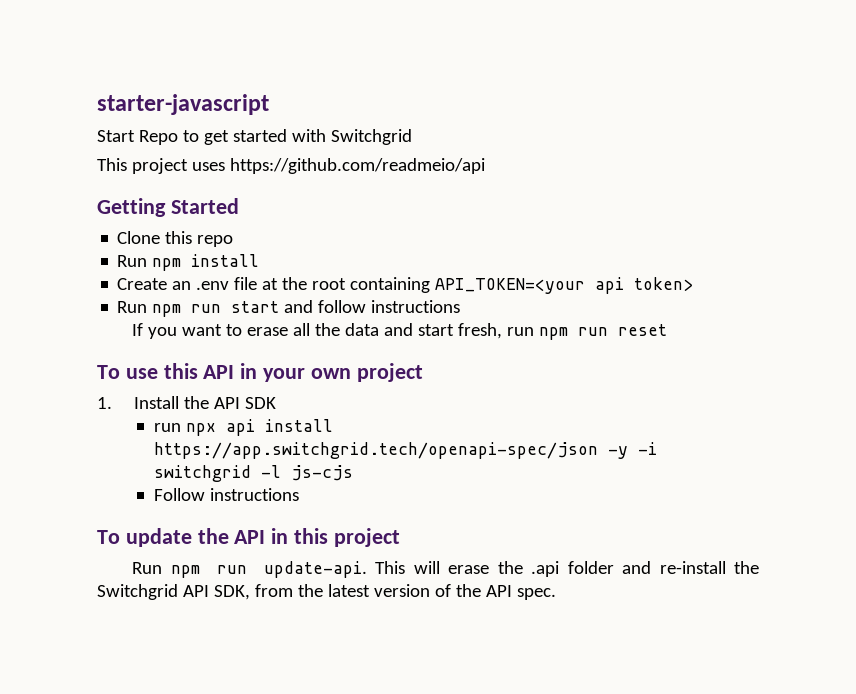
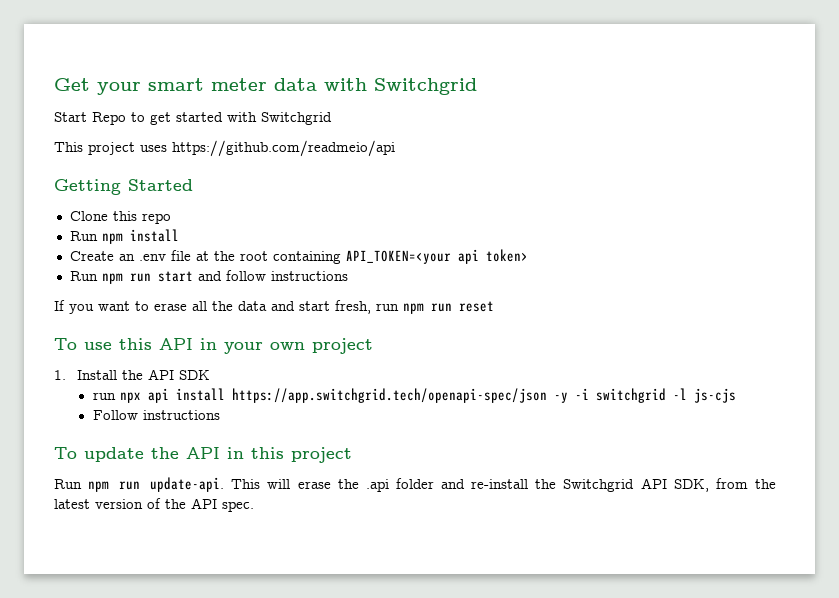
[97,94,269,115] starter-javascript -> [54,78,477,95] Get your smart meter data with Switchgrid

